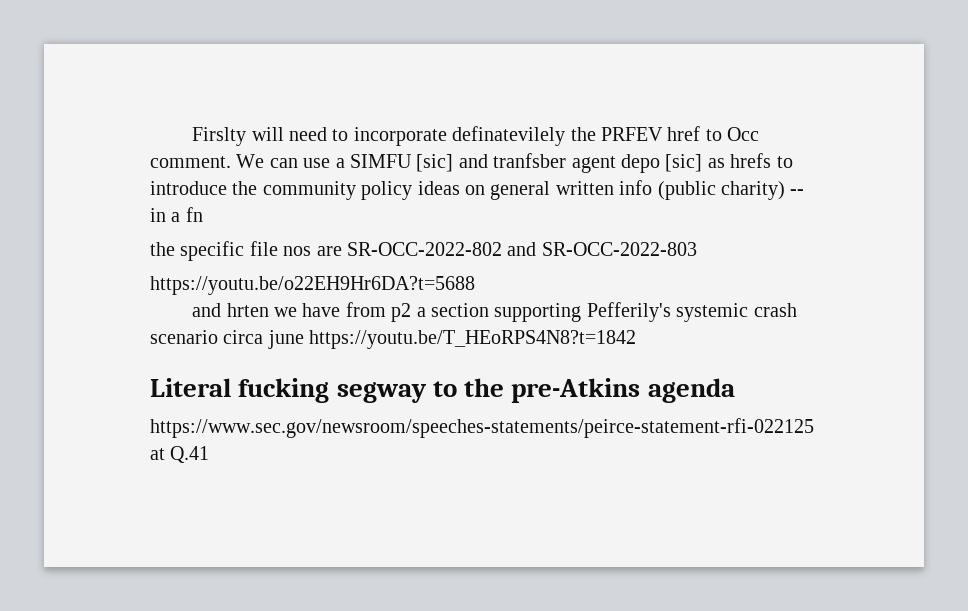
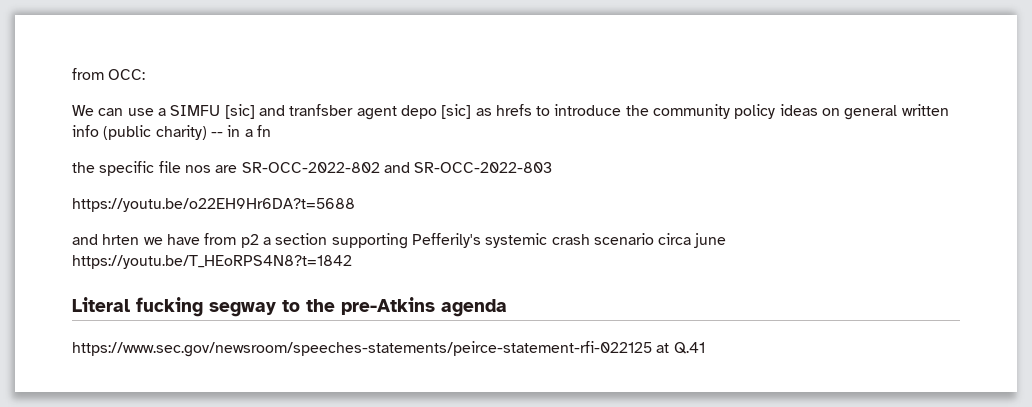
[192,126,760,146] [150,156,231,168] Firslty will need to incorporate definatevilely the PRFEV href to Occ comment. -> [72,68,146,80] from OCC: //

